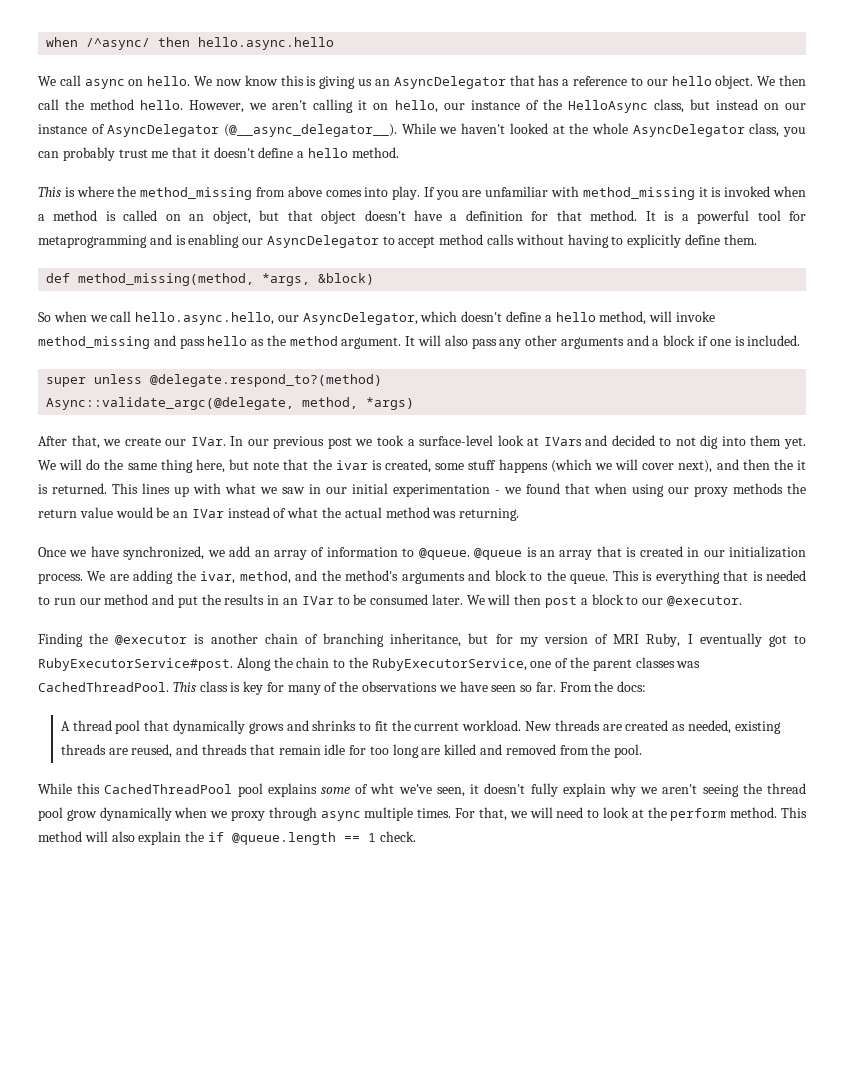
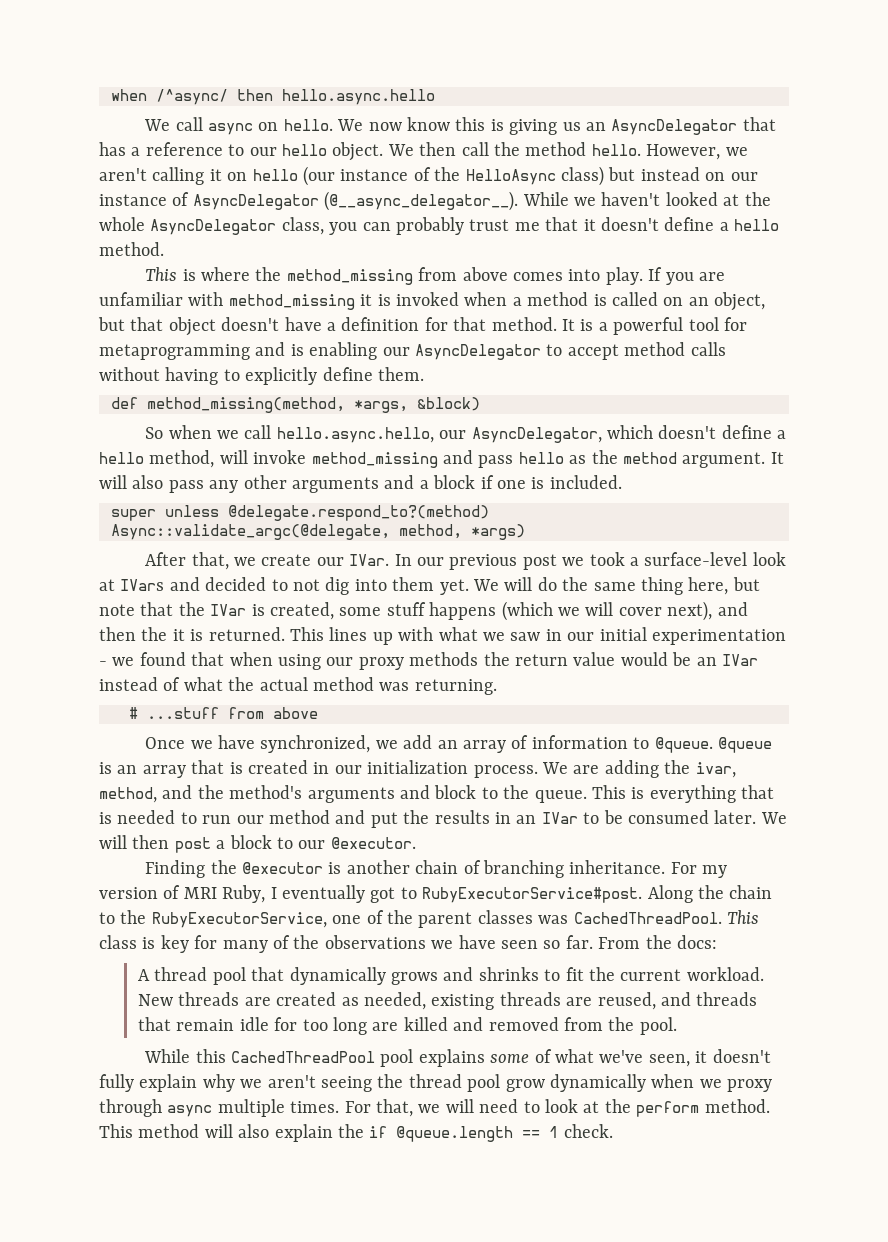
[394,100,465,113] hello, our -> [252,166,335,186] hello (our
[653,99,684,113] class, -> [561,166,604,186] class)
[335,460,368,470] ivar -> [210,604,247,616] IVar
(520, 514) none -> [129,707,318,719] // # ...stuff from above
[390,633,513,647] inheritance, but for -> [569,860,697,874] inheritance. For
[370,783,395,794] wht -> [554,1049,594,1063] what

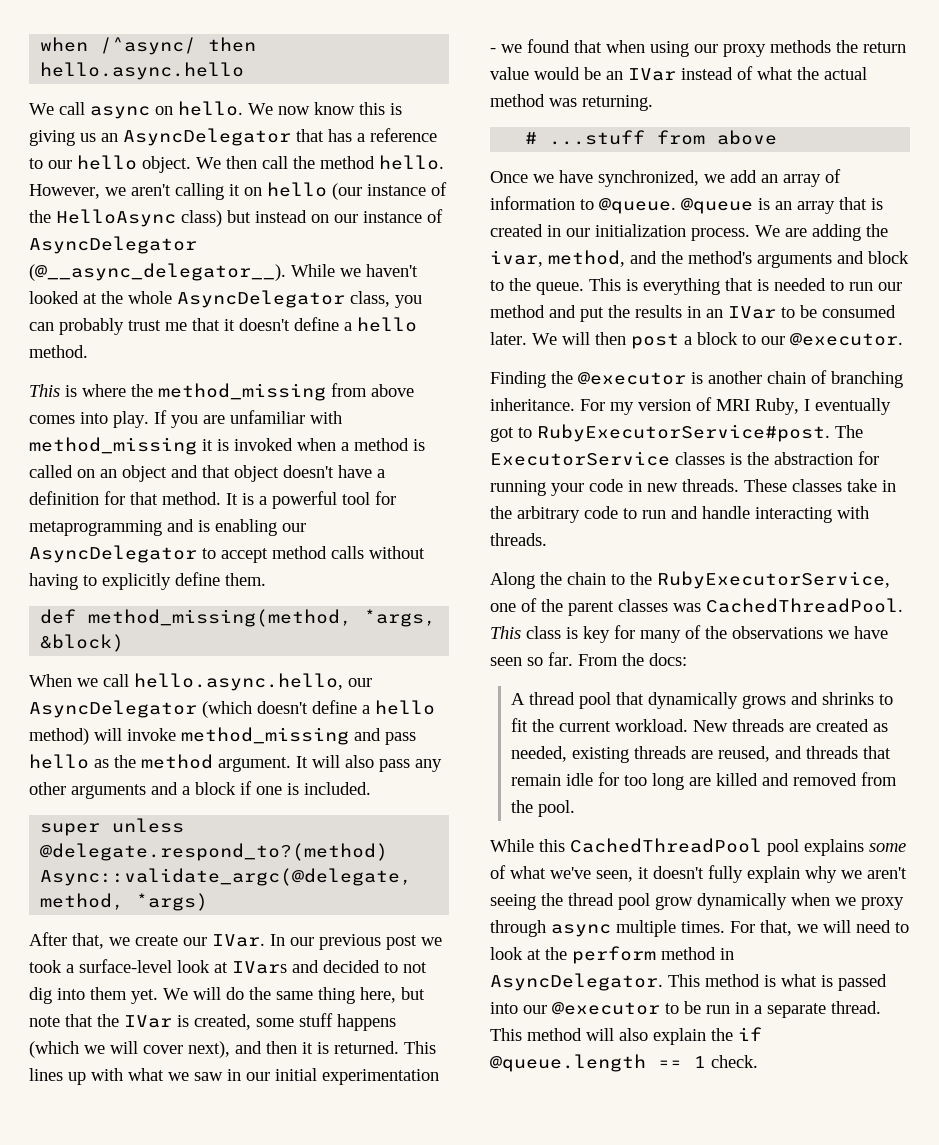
[714,292,766,311] [98,317,125,331] object, but -> [122,465,198,482] object and
[145,425,212,439] So when -> [29,674,72,687] When
[471,425,787,443] [99,450,215,468] AsyncDelegator, which doesn't define a hello method, -> [29,700,435,718] [29,728,89,745] AsyncDelegator (which doesn't define a hello method)
[141,627,168,641] the -> (297, 1047) none
(643, 895) none -> [835,425,863,438] [490,451,879,466] [490,479,896,496] [490,506,869,523] [490,533,547,546] The ExecutorService classes is the abstraction for running your code in new threads. These classes take in the arbitrary code to run and handle interacting with threads. //
[704,1099,770,1113] method. -> [661,947,734,960] [490,973,887,991] [490,1001,881,1018] method in AsyncDelegator. This method is what is passed into our @executor to be run in a separate thread.

